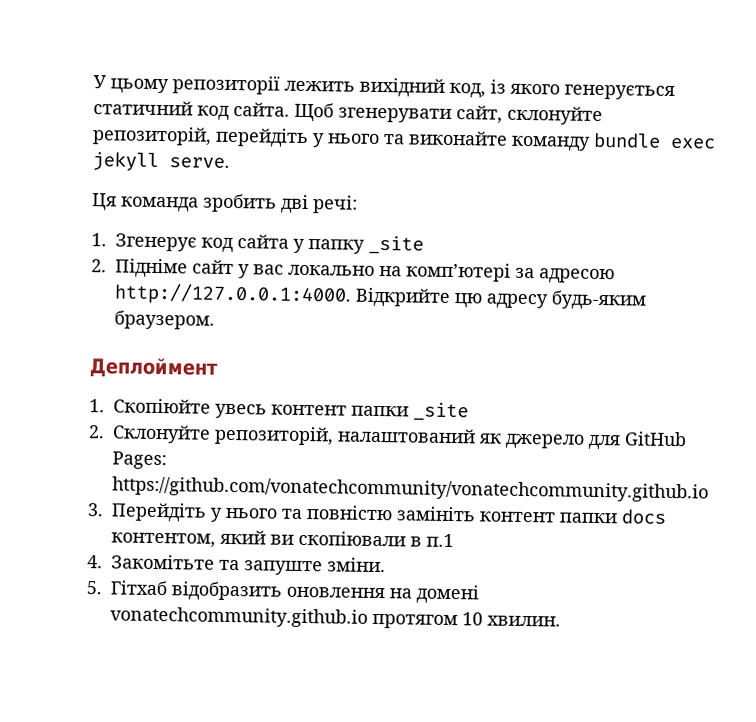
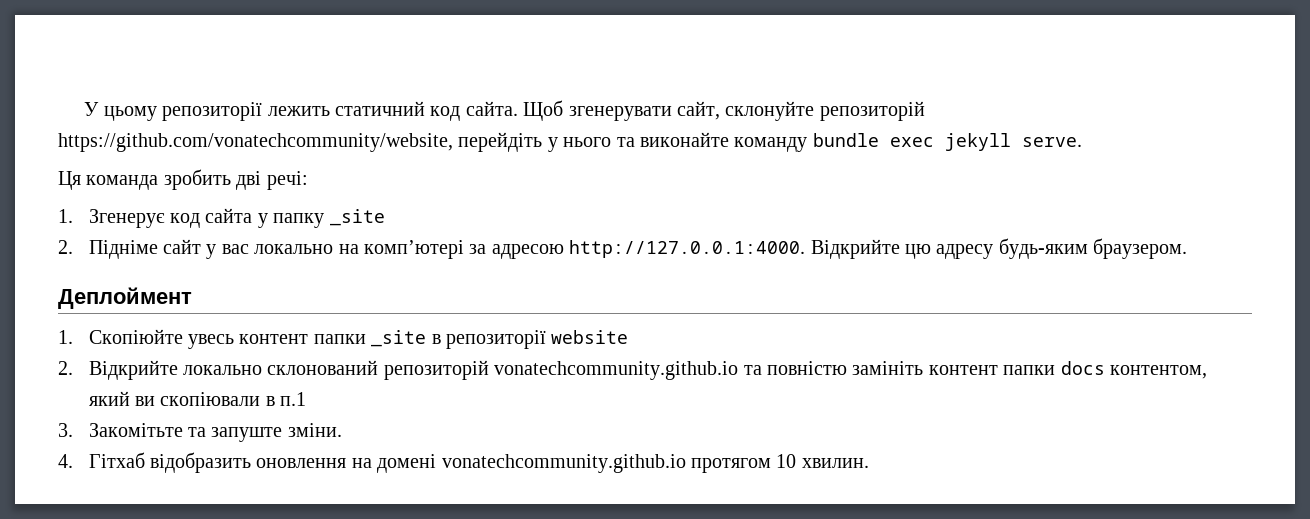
[359,77,675,101] вихідний код, із якого генерується -> (330, 111) none
[92,126,212,146] репозиторій, -> [819,101,925,121] [58,133,453,152] репозиторій https://github.com/vonatechcommunity/website,
[88,424,687,451] [112,451,167,470] [112,476,709,503] [87,502,277,523] // 2. Склонуйте репозиторій, налаштований як джерело для GitHub Pages: https://github.com/vonatechcommunity/vonatechcommunity.github.io // 3. Перейдіть у нього -> [431,330,629,349] [58,360,739,380] в репозиторії website // 2. Відкрийте локально склонований репозиторій vonatechcommunity.github.io
[87,555,103,569] 4. -> [58,423,73,437] 3.
[86,581,102,595] 5. -> [58,454,73,468] 4.

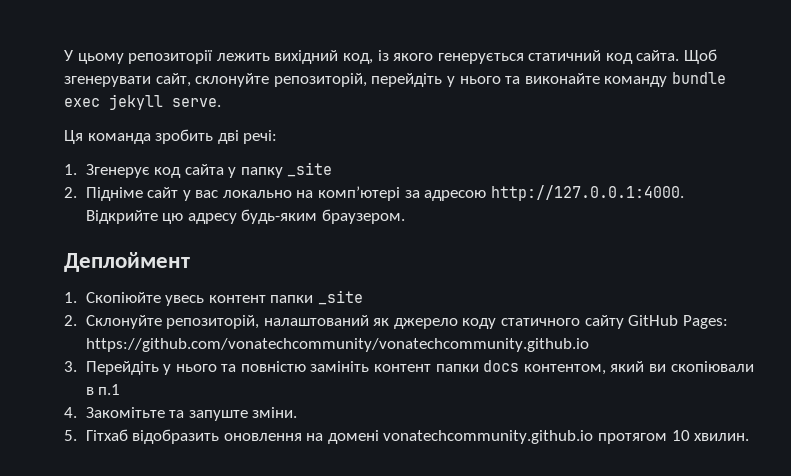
(330, 111) none -> [274,50,524,64] вихідний код, із якого генерується
[819,101,925,121] [58,133,453,152] репозиторій https://github.com/vonatechcommunity/website, -> [273,73,367,87] репозиторій,
[431,330,629,349] [58,360,739,380] в репозиторії website // 2. Відкрийте локально склонований репозиторій vonatechcommunity.github.io -> [64,315,728,329] [85,338,589,352] [64,361,217,375] // 2. Склонуйте репозиторій, налаштований як джерело коду статичного сайту GitHub Pages: https://github.com/vonatechcommunity/vonatechcommunity.github.io // 3. Перейдіть у нього
[58,423,73,437] 3. -> [64,407,77,418] 4.
[58,454,73,468] 4. -> [64,430,77,441] 5.

